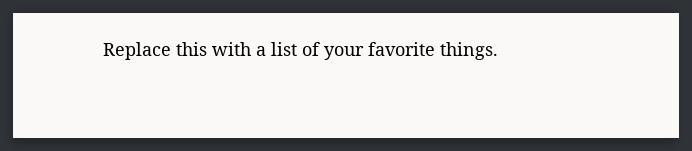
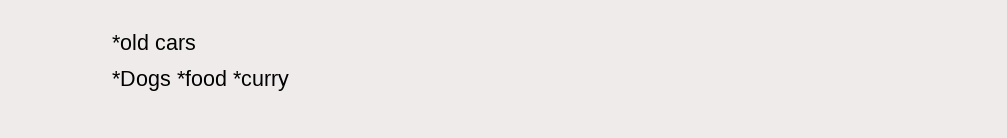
[103,42,498,60] Replace this with a list of your favorite things. -> [112,34,196,50] [112,70,289,91] *old cars // *Dogs *food *curry

